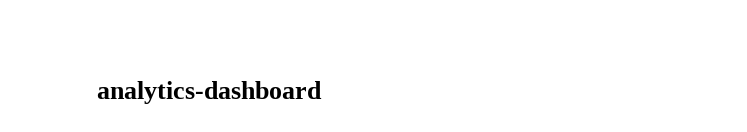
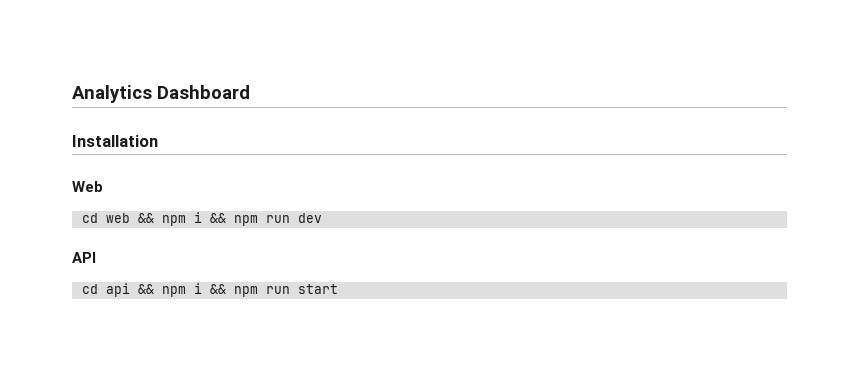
[97,81,322,104] analytics-dashboard -> [72,85,250,103] [72,135,158,147] [72,181,103,192] [81,212,322,226] [72,252,96,263] [81,283,338,297] Analytics Dashboard // Installation // Web // cd web && npm i && npm run dev // API // cd api && npm i && npm run start

